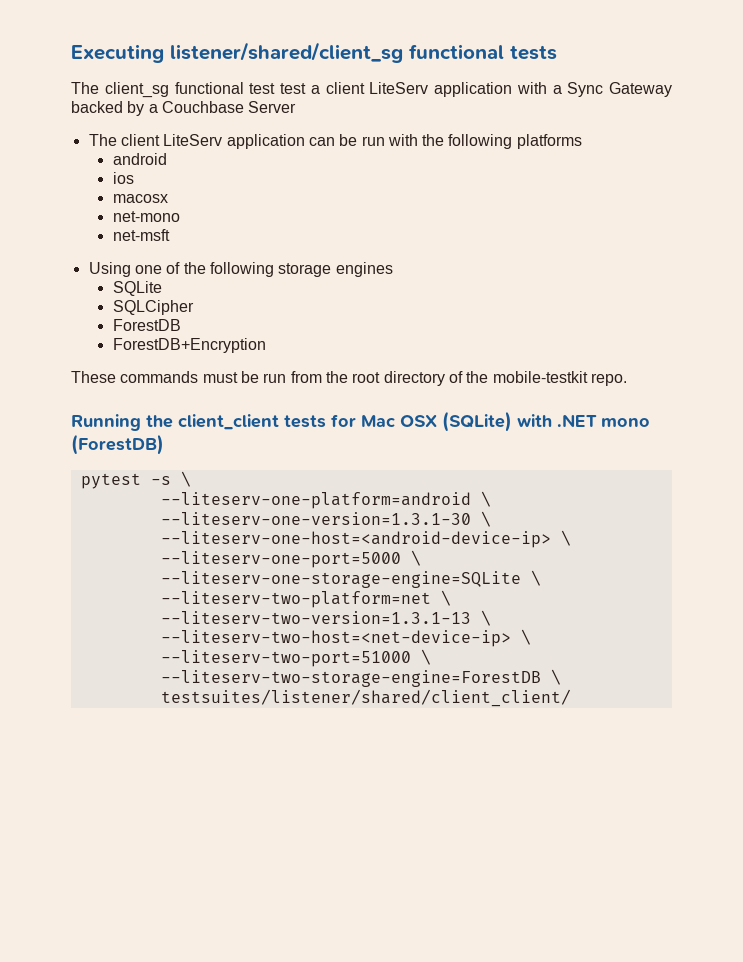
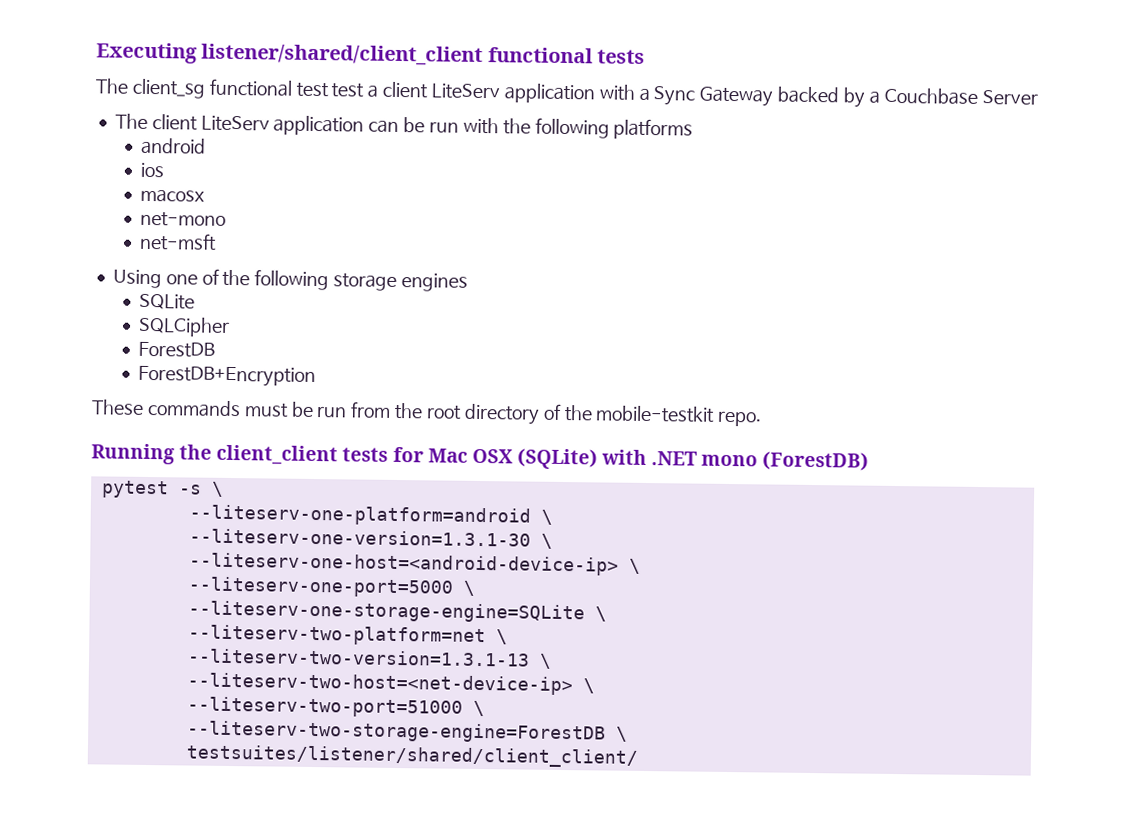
[170,42,403,63] listener/shared/client_sg -> [201,43,484,67] listener/shared/client_client

